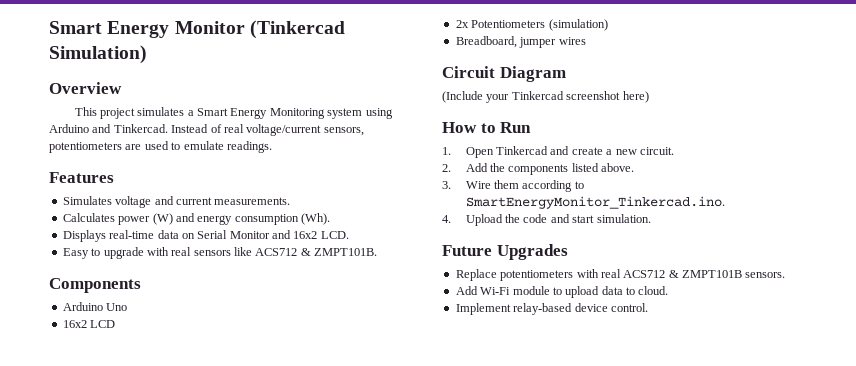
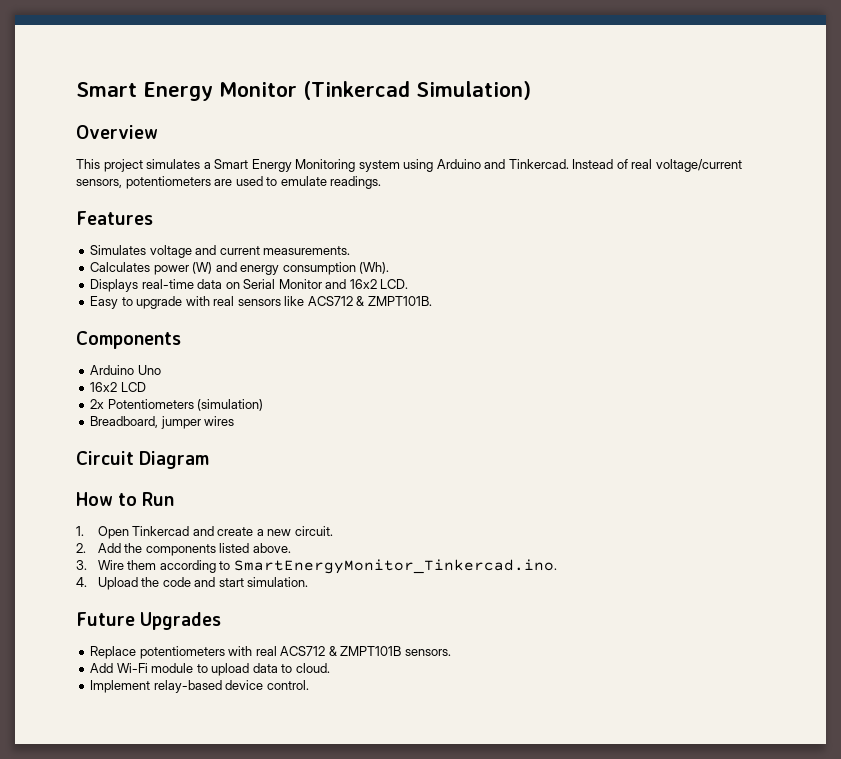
[442,91,649,103] // (Include your Tinkercad screenshot here) -> (210, 460) none

